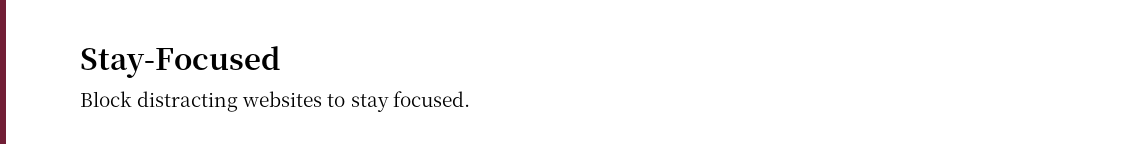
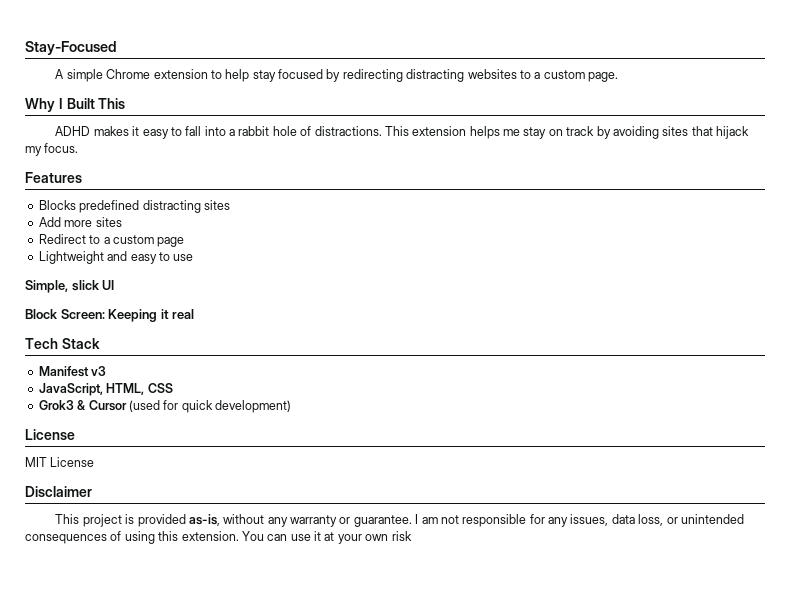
[80,91,470,112] Block distracting websites to stay focused. -> [55,69,619,82] [25,98,126,112] [55,126,750,139] [25,143,79,156] [25,172,82,183] [38,200,230,213] [38,217,122,227] [38,234,185,247] [38,251,194,264] [25,280,115,293] [25,309,195,322] [25,338,100,349] [38,366,107,377] [38,383,173,396] [38,400,291,413] [25,429,75,440] [25,457,95,467] [25,486,92,497] [55,514,744,527] [25,531,412,544] A simple Chrome extension to help stay focused by redirecting distracting websites to a custom page. // Why I Built This // ADHD makes it easy to fall into a rabbit hole of distractions. This extension helps me stay on track by avoiding sites that hijack my focus. // Features // Blocks predefined distracting sites // Add more sites // Redirect to a custom page // Lightweight and easy to use // Simple, slick UI // Block Screen: Keeping it real // Tech Stack // Manifest v3 // JavaScript, HTML, CSS // Grok3 & Cursor (used for quick development) // License // MIT License // Disclaimer // This project is provided as-is, without any warranty or guarantee. I am not responsible for any issues, data loss, or unintended consequences of using this extension. You can use it at your own risk

